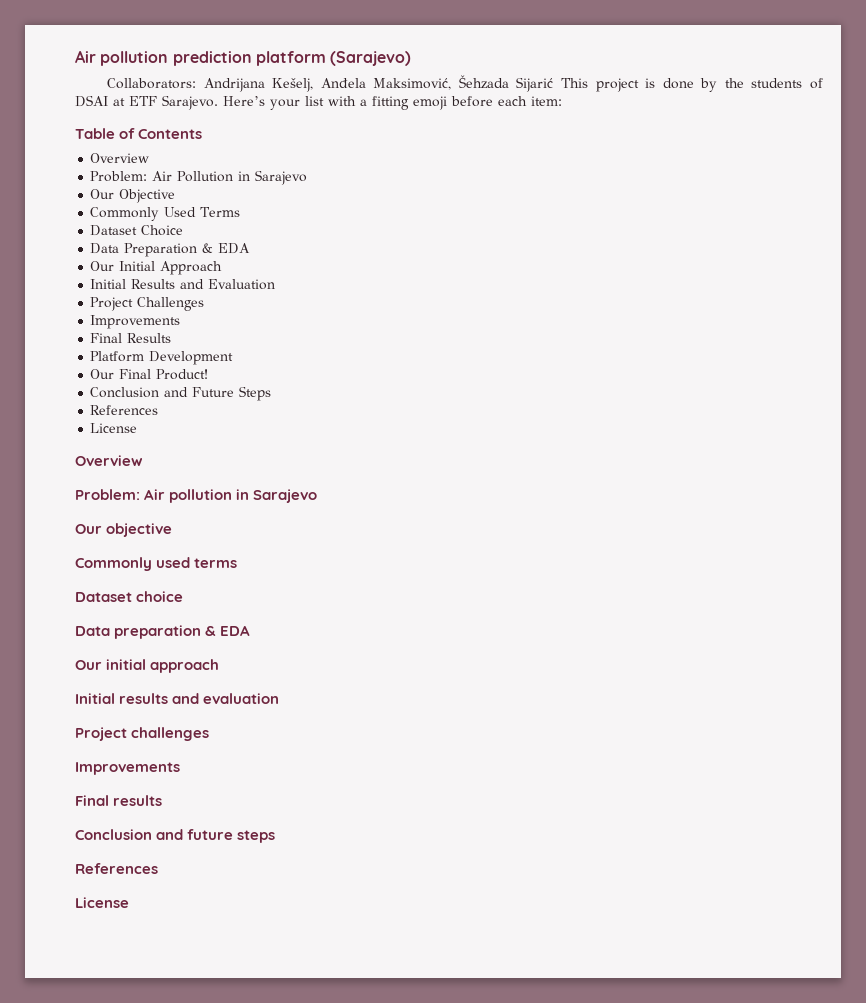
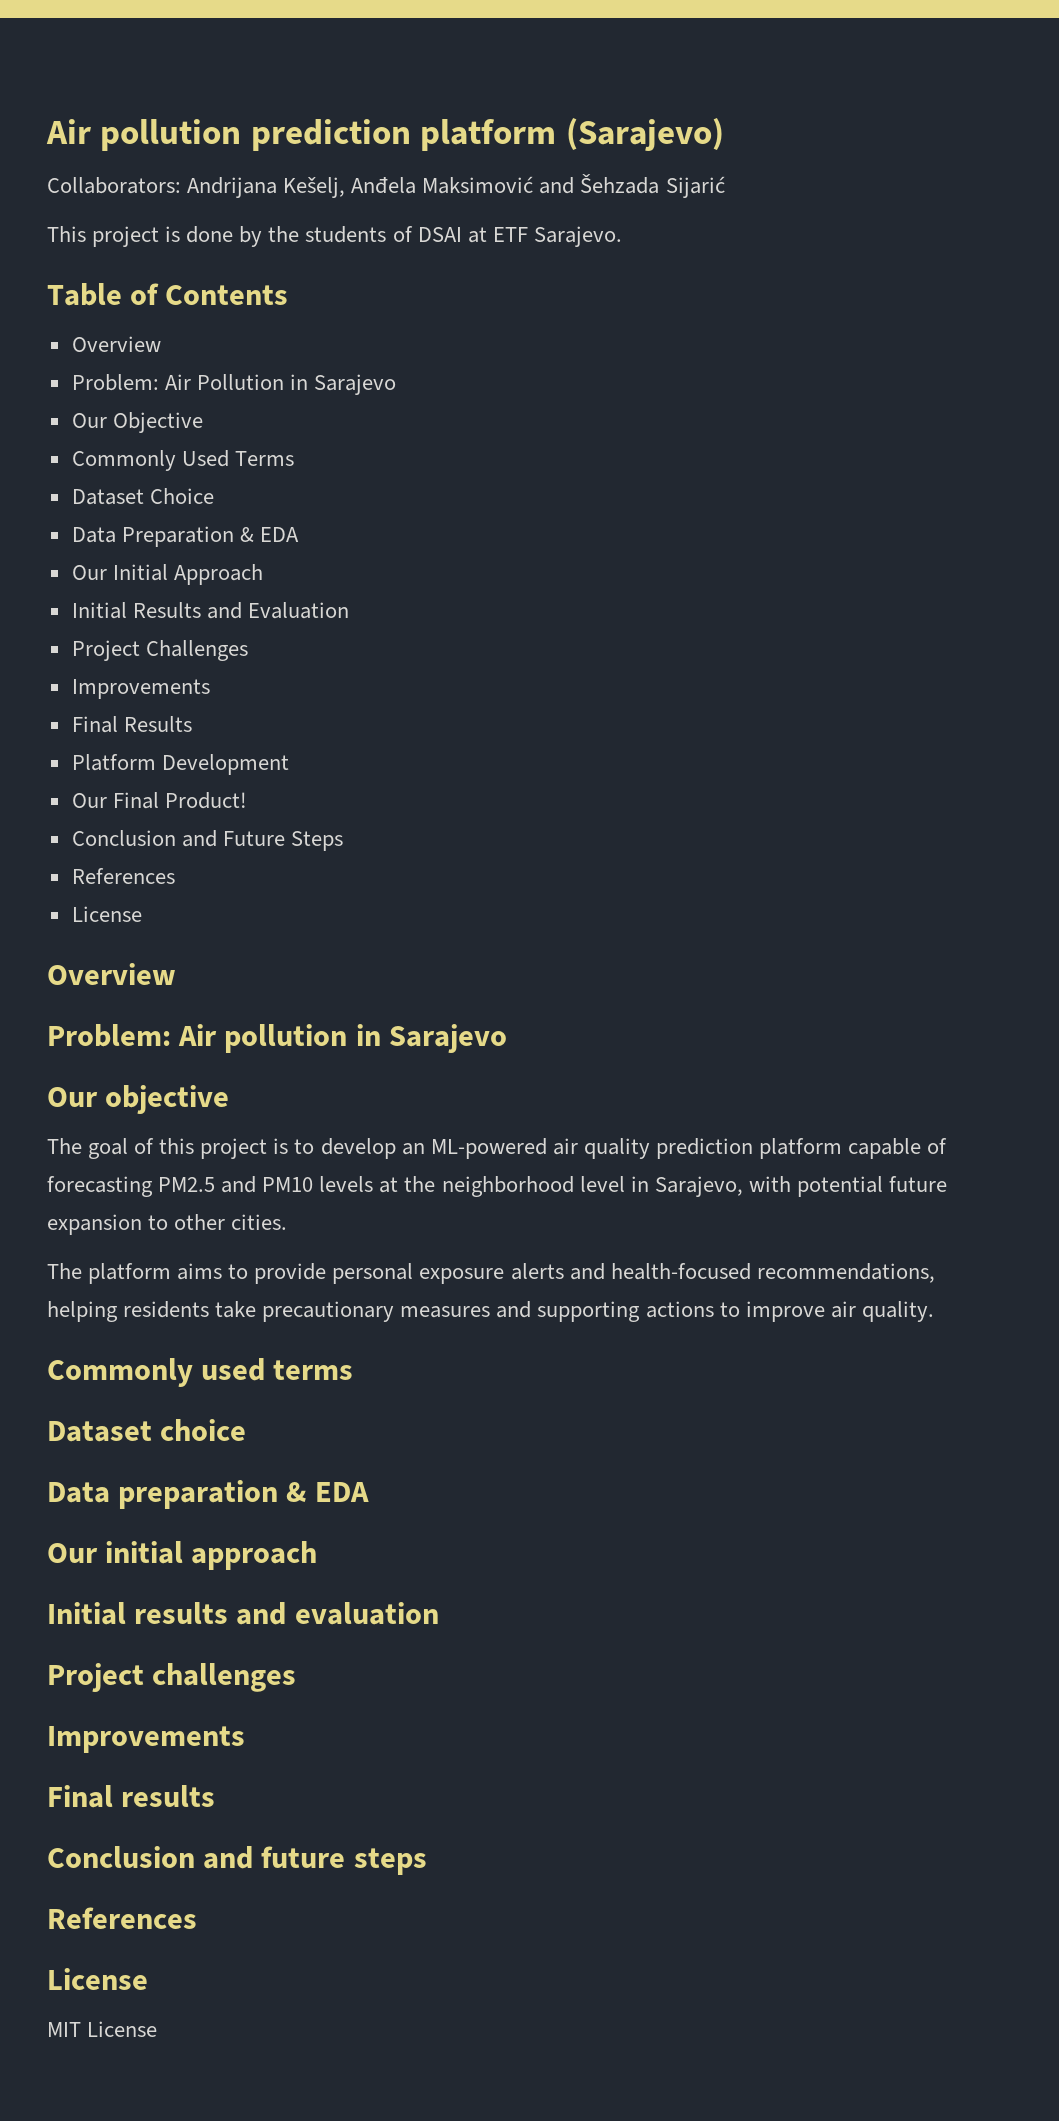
[373,78,452,90] Maksimović, -> [422,176,575,194] Maksimović and
(554, 84) none -> (725, 187) //
[223,96,562,110] Here’s your list with a fitting emoji before each item: -> (622, 236) none
(173, 530) none -> [47,1138,948,1159] [47,1176,947,1197] [47,1214,288,1235] [47,1263,935,1284] [47,1301,934,1322] // The goal of this project is to develop an ML-powered air quality prediction platform capable of forecasting PM2.5 and PM10 levels at the neighborhood level in Sarajevo, with potential future expansion to other cities. // The platform aims to provide personal exposure alerts and health-focused recommendations, helping residents take precautionary measures and supporting actions to improve air quality.
(129, 902) none -> [47,2021,158,2037] // MIT License

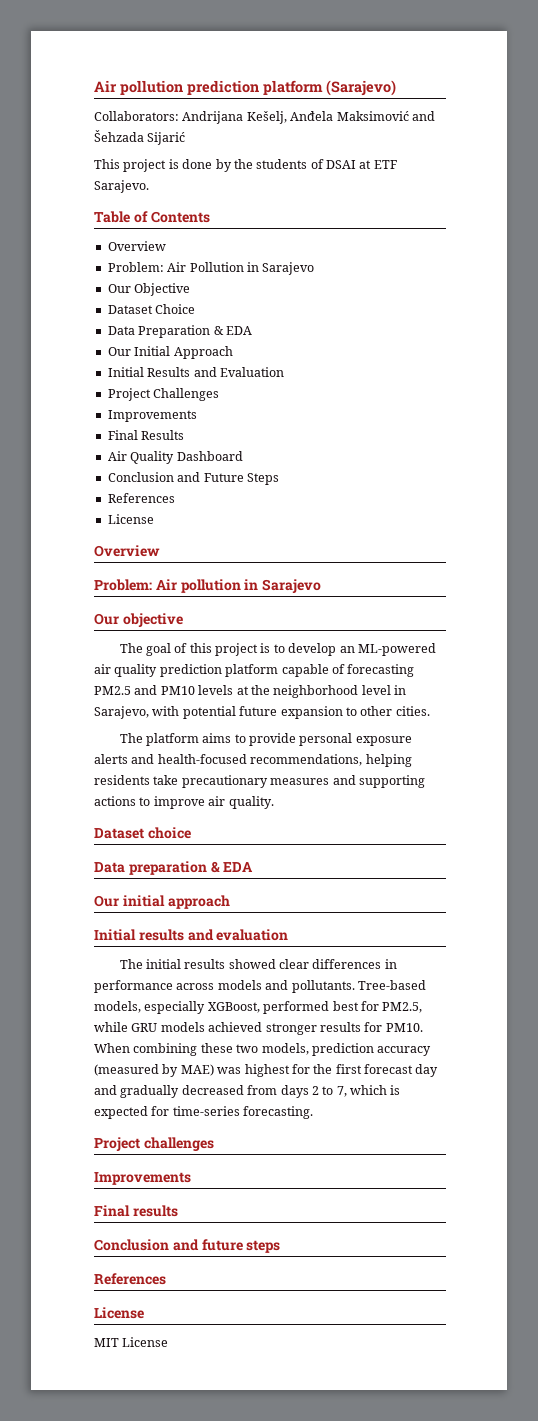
[71,450,294,471] // Commonly Used Terms -> (191, 289) none
[71,754,289,775] [71,792,247,809] Platform Development // Our Final Product! -> [107,451,243,464] Air Quality Dashboard
[47,1358,354,1387] // Commonly used terms -> (274, 802) none
(439, 1613) none -> [119,959,397,969] [94,980,426,993] [94,1001,423,1014] [94,1022,423,1035] [94,1043,432,1056] [94,1064,439,1077] [94,1085,401,1098] [94,1106,314,1119] // The initial results showed clear differences in performance across models and pollutants. Tree-based models, especially XGBoost, performed best for PM2.5, while GRU models achieved stronger results for PM10. When combining these two models, prediction accuracy (measured by MAE) was highest for the first forecast day and gradually decreased from days 2 to 7, which is expected for time-series forecasting.

